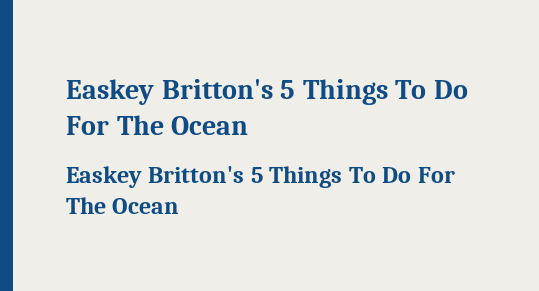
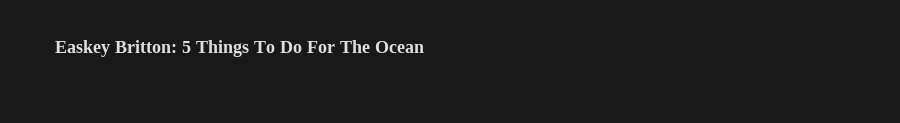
[66,79,468,105] [66,115,249,135] [66,166,455,188] [66,197,180,214] Easkey Britton's 5 Things To Do For The Ocean // Easkey Britton's 5 Things To Do For The Ocean -> [55,40,424,57] Easkey Britton: 5 Things To Do For The Ocean

